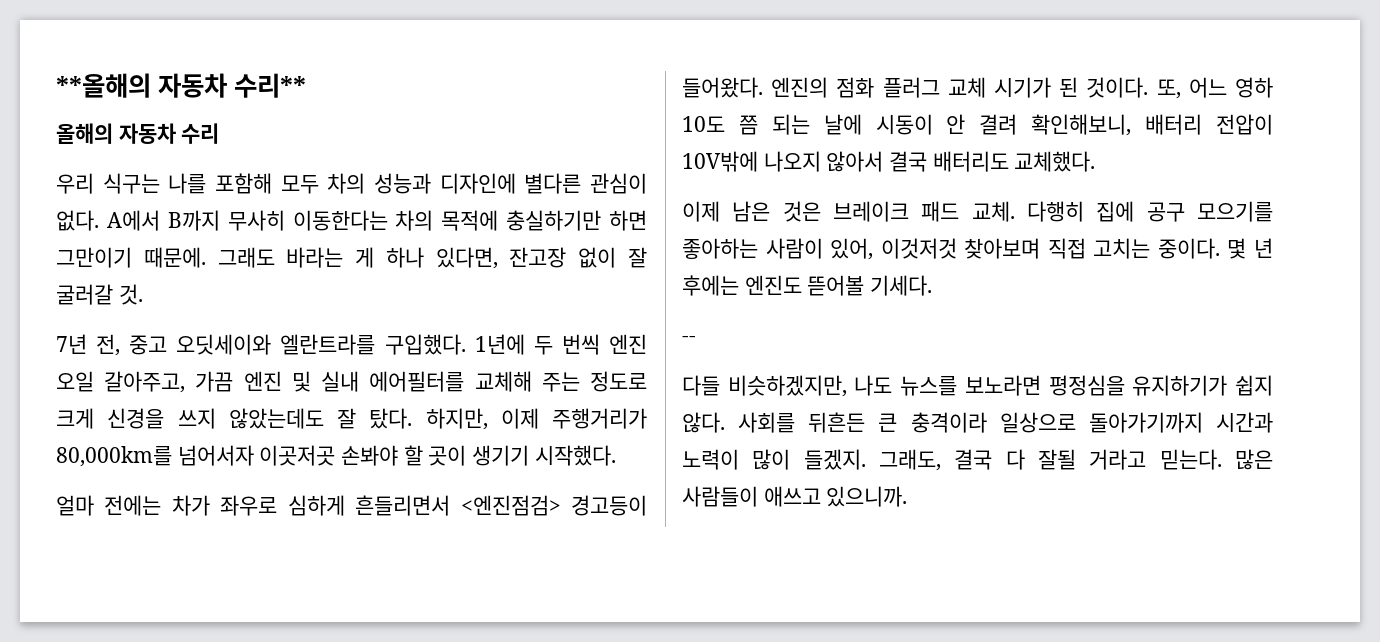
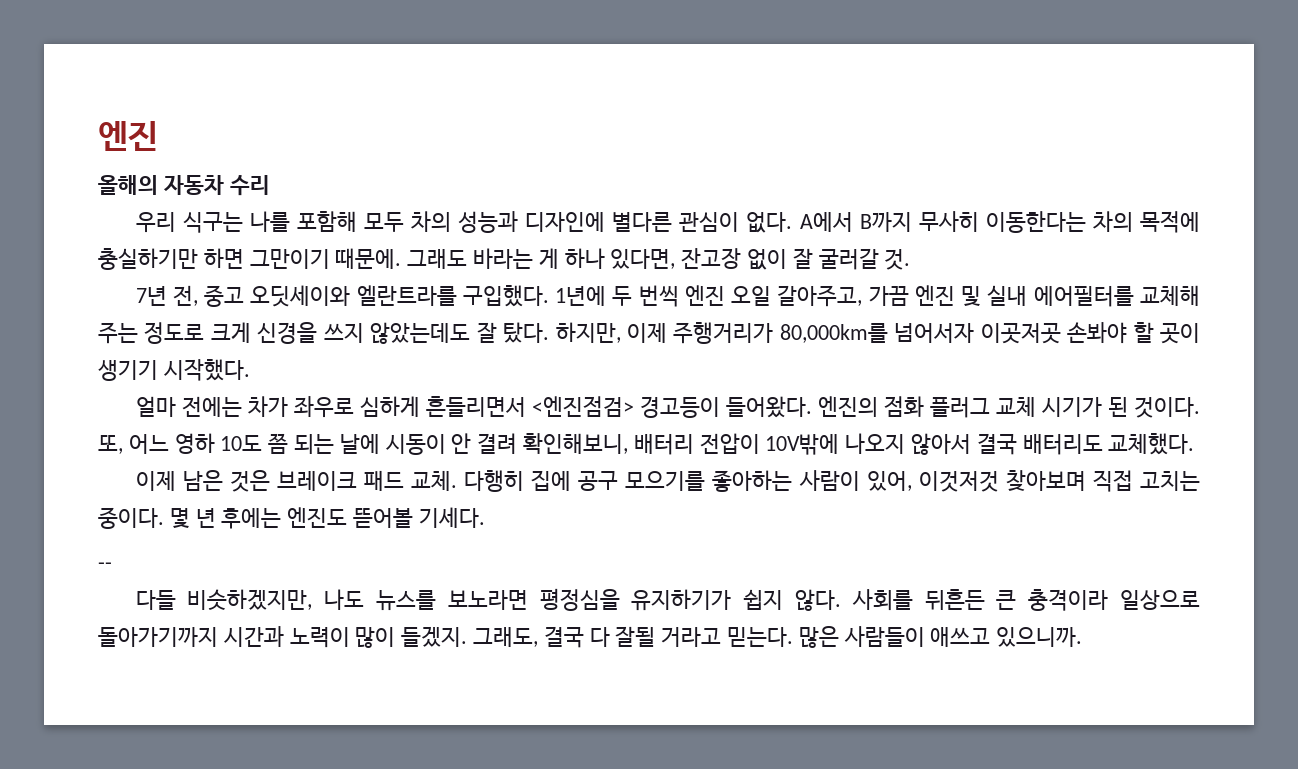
[56,73,306,98] **올해의 자동차 수리** -> [98,121,158,151] 엔진

